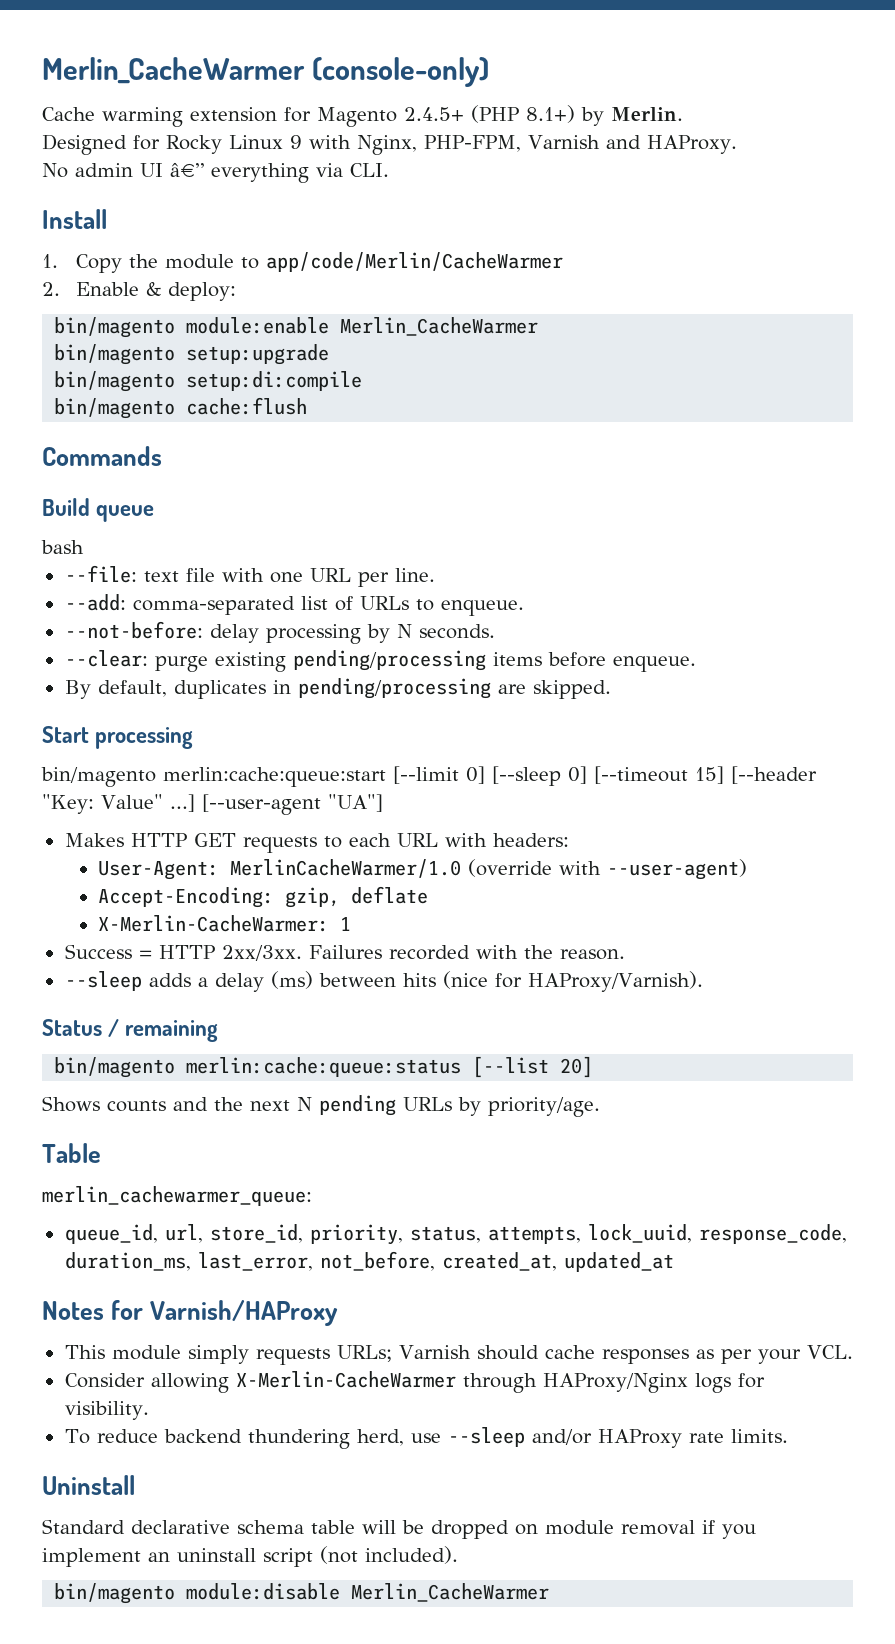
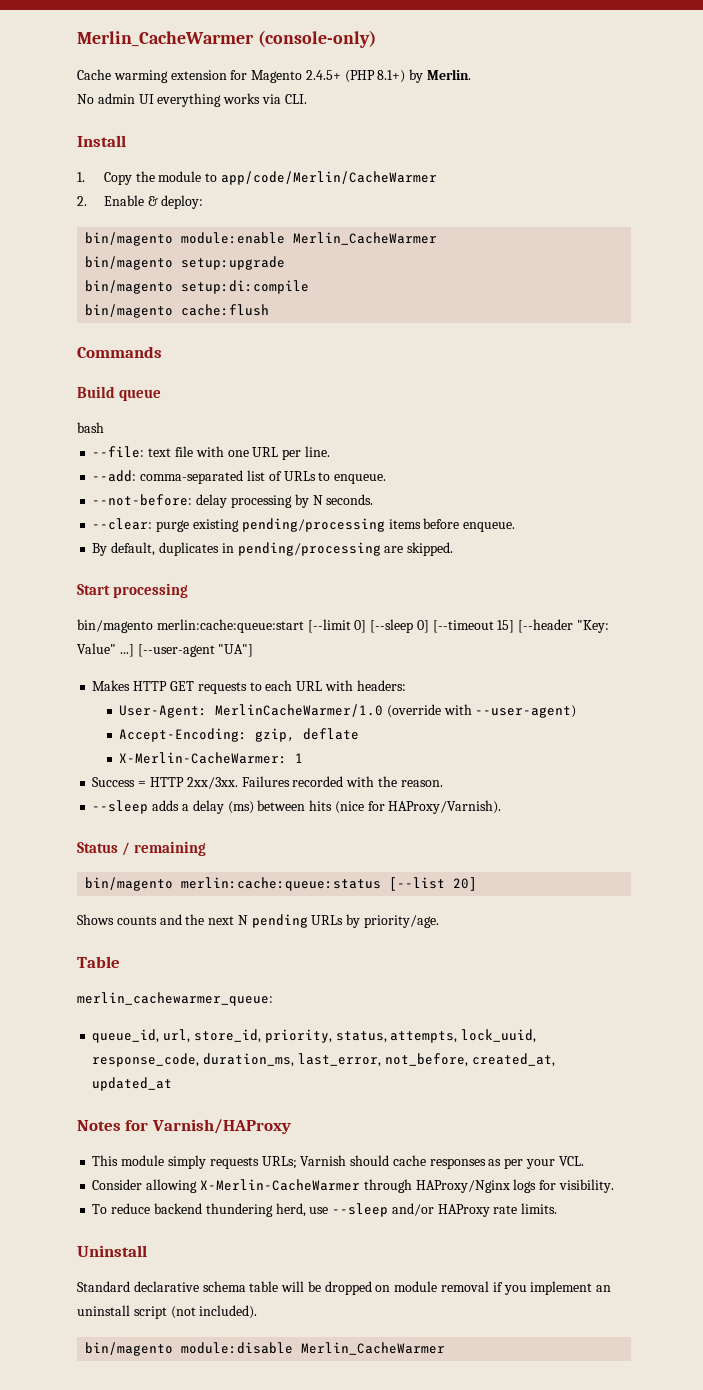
[42,134,737,155] // Designed for Rocky Linux 9 with Nginx, PHP-FPM, Varnish and HAProxy. -> (472, 74) none
[170,162,309,183] â€” everything -> [157,93,261,107] everything works

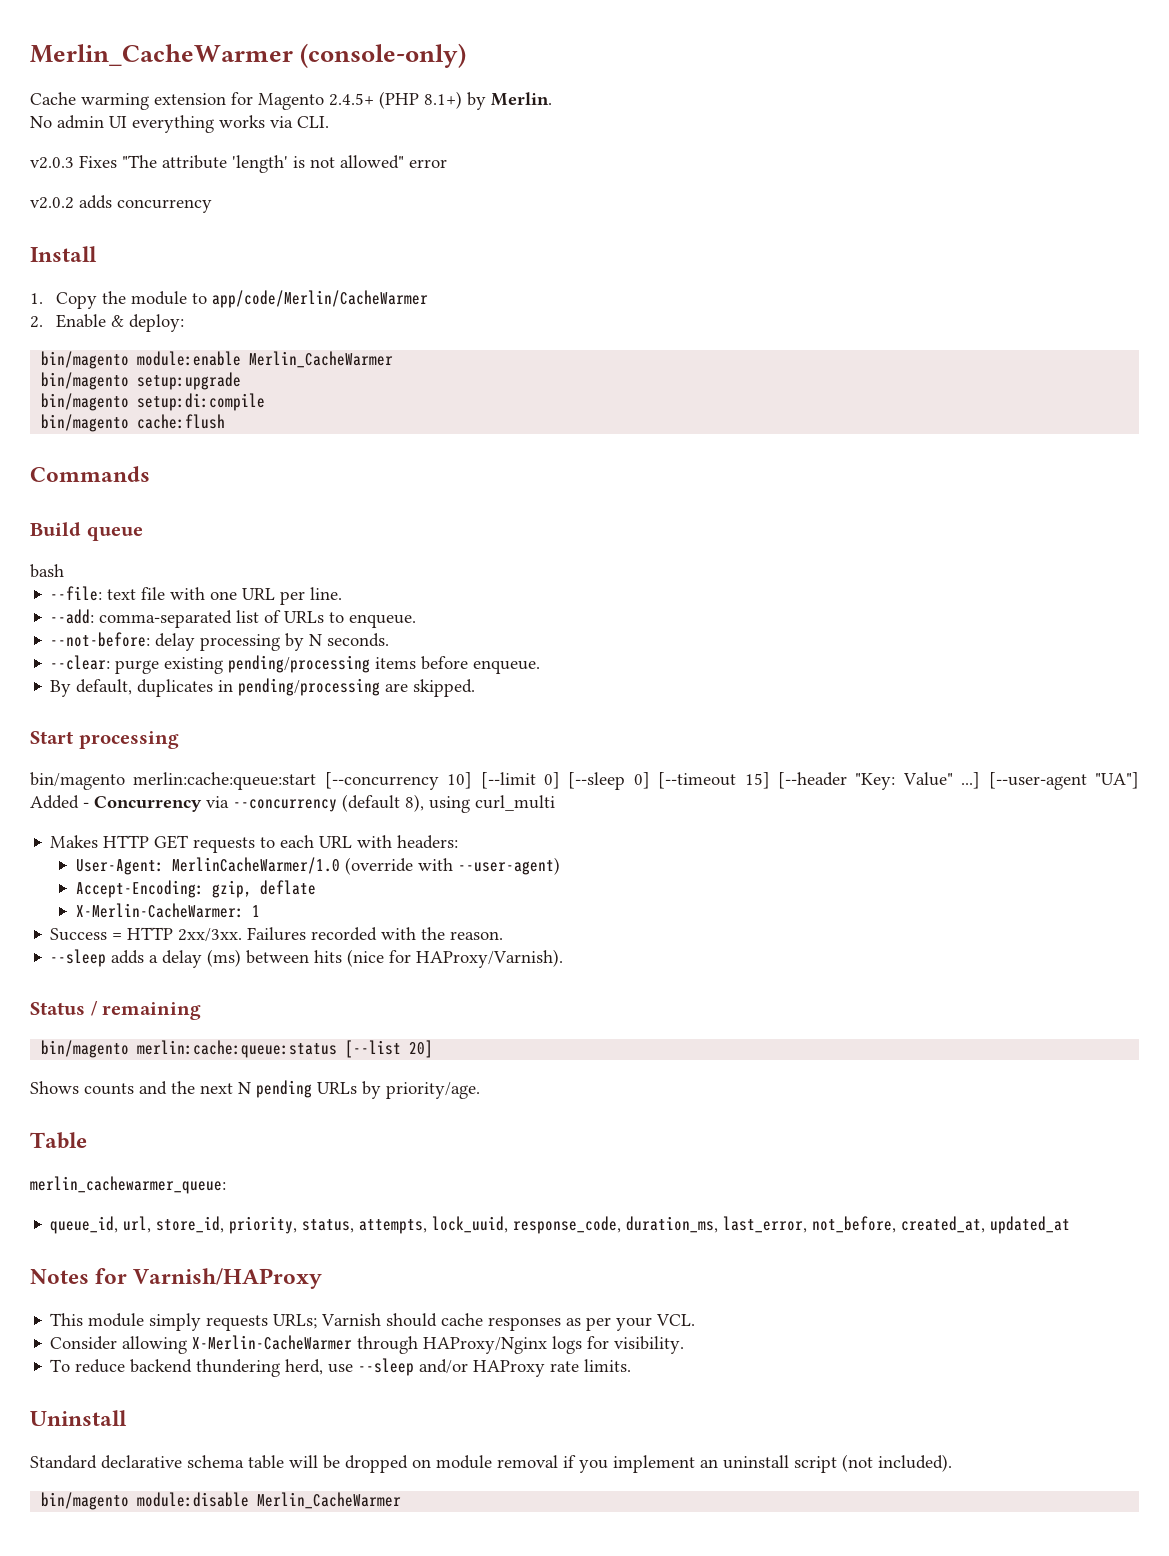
(307, 99) none -> [30,155,447,173] [30,195,212,213] // v2.0.3 Fixes "The attribute 'length' is not allowed" error // v2.0.2 adds concurrency
(304, 626) none -> [324,772,473,790] [--concurrency 10]
(254, 650) none -> [30,794,555,813] Added - Concurrency via --concurrency (default 8), using curl_multi

